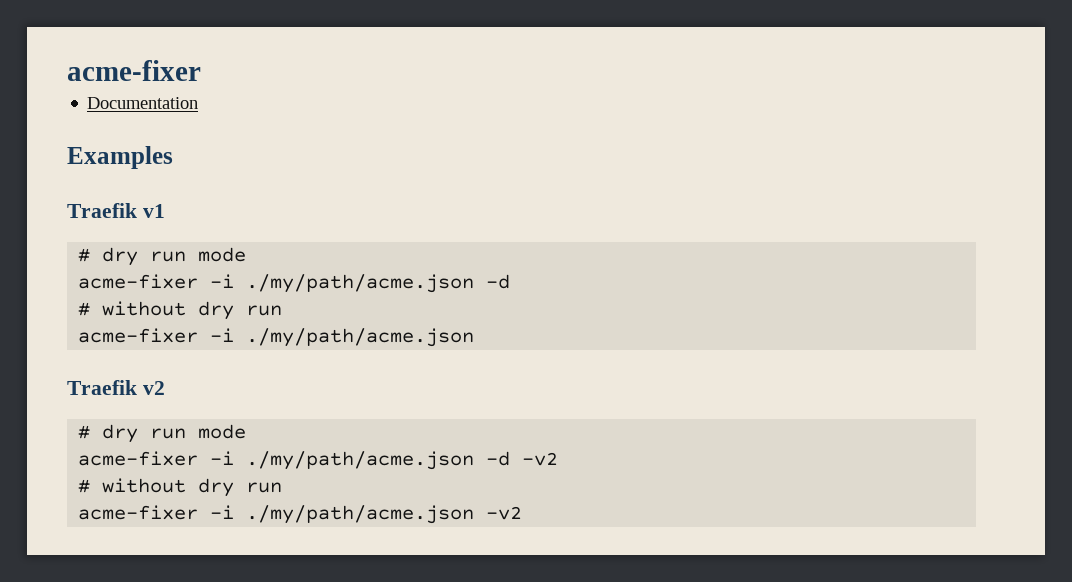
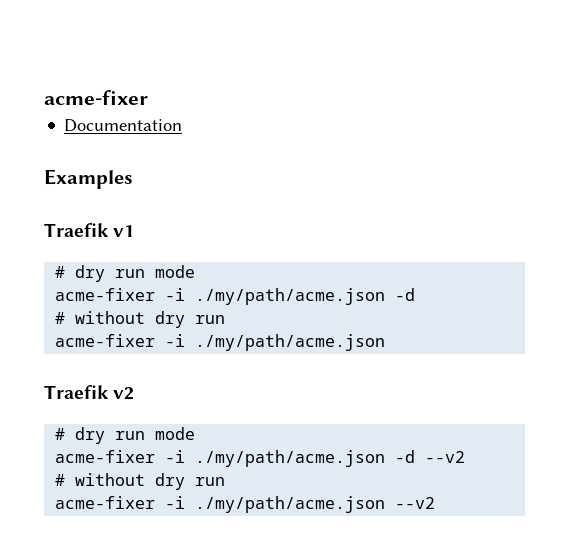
[522,452,559,466] [78,478,283,497] [78,505,523,524] -v2 // # without dry run // acme-fixer -i ./my/path/acme.json -v2 -> [425,451,466,463] [55,473,226,490] [55,496,436,513] --v2 // # without dry run // acme-fixer -i ./my/path/acme.json --v2

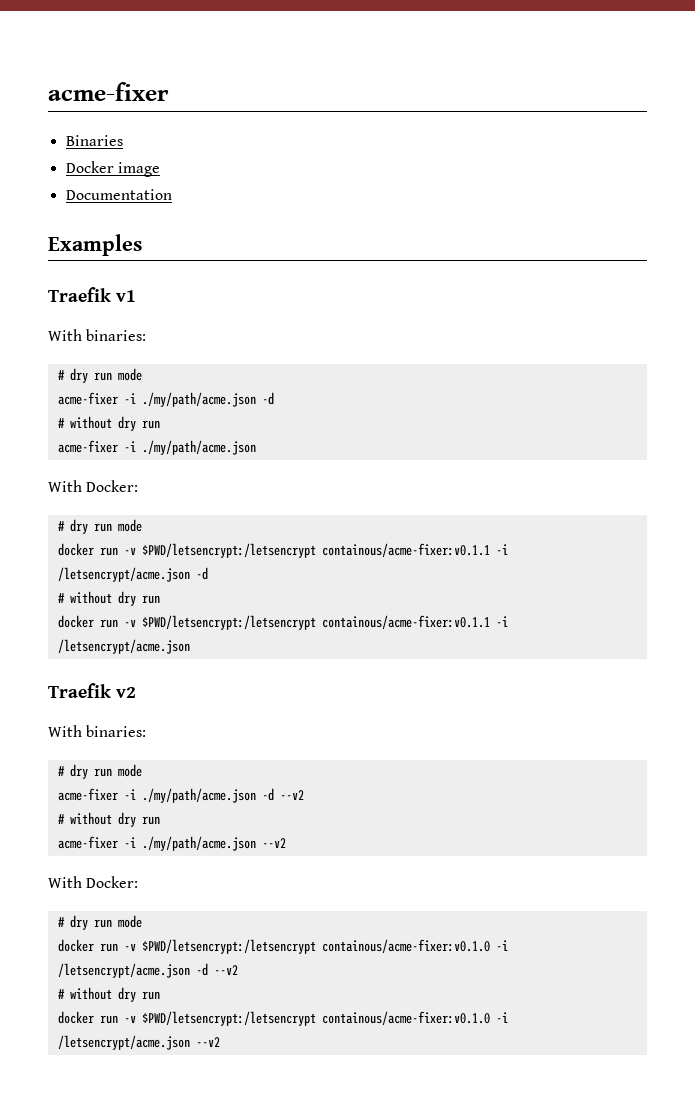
[44,90,148,105] acme-fixer -> [48,82,169,101] [65,135,123,146] [65,161,160,177] acme-fixer // Binaries // Docker image
(135, 231) none -> [48,329,147,341] // With binaries:
(386, 342) none -> [48,480,139,492] [57,519,142,534] [57,543,508,558] [57,567,208,582] [57,591,160,606] [57,615,508,630] [57,639,190,654] // With Docker: // # dry run mode // docker run -v $PWD/letsencrypt:/letsencrypt containous/acme-fixer:v0.1.1 -i /letsencrypt/acme.json -d // # without dry run // docker run -v $PWD/letsencrypt:/letsencrypt containous/acme-fixer:v0.1.1 -i /letsencrypt/acme.json
(135, 393) none -> [48,725,147,737] // With binaries:
(436, 503) none -> [48,876,139,888] [57,915,142,930] [57,939,508,954] [57,963,238,978] [57,987,160,1002] [57,1011,508,1026] [57,1035,220,1050] // With Docker: // # dry run mode // docker run -v $PWD/letsencrypt:/letsencrypt containous/acme-fixer:v0.1.0 -i /letsencrypt/acme.json -d --v2 // # without dry run // docker run -v $PWD/letsencrypt:/letsencrypt containous/acme-fixer:v0.1.0 -i /letsencrypt/acme.json --v2

